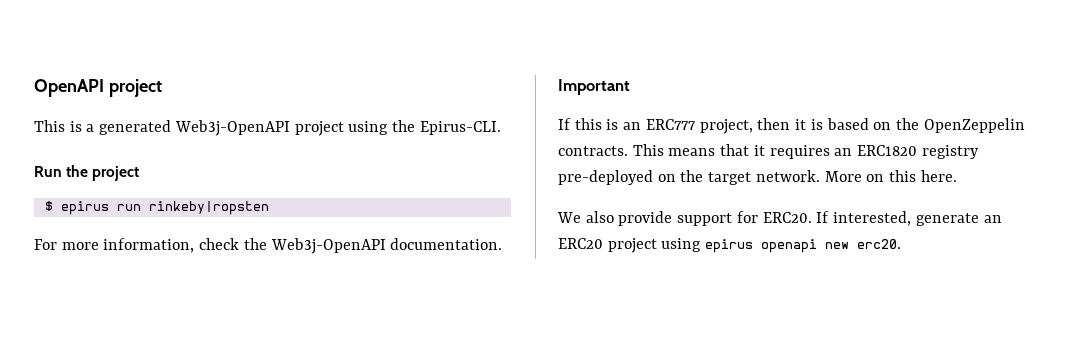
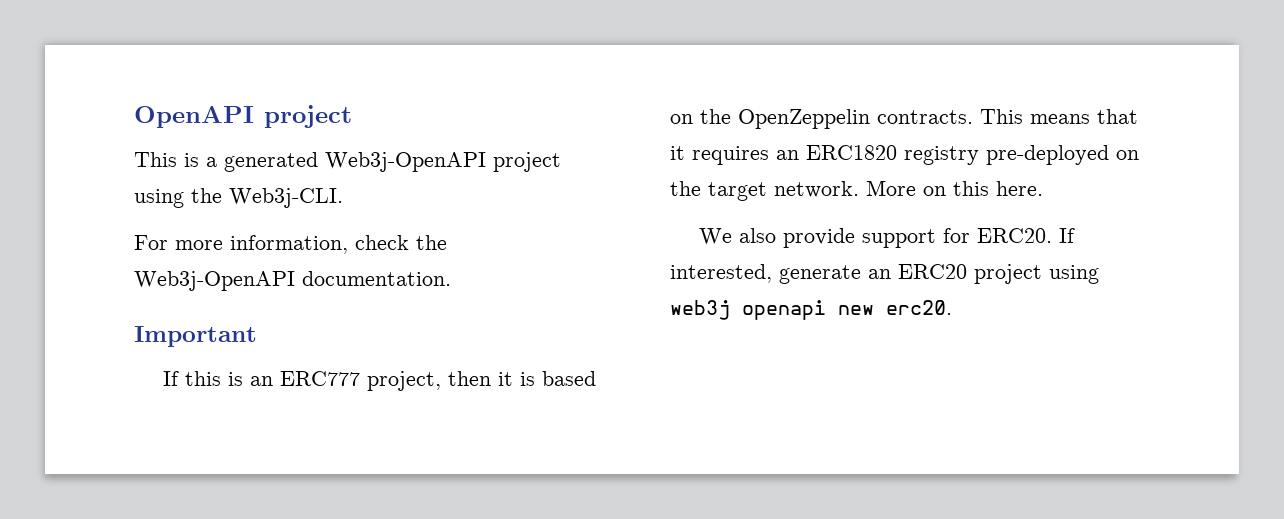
[419,121,501,135] [34,165,140,181] [44,201,269,215] Epirus-CLI. // Run the project // $ epirus run rinkeby|ropsten -> [229,188,343,208] Web3j-CLI.
[705,239,754,253] epirus -> [670,300,730,320] web3j

